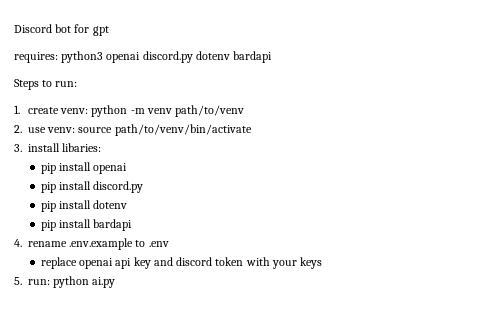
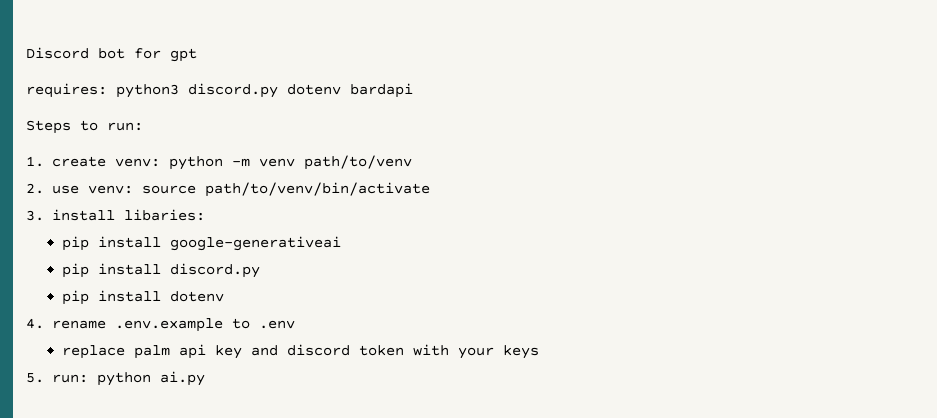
[106,52,141,63] openai -> (179, 91) none
[93,163,128,174] openai -> [169,236,341,251] google-generativeai
[40,219,133,231] // pip install bardapi -> (224, 296) none
[79,258,114,269] openai -> [133,345,170,359] palm

